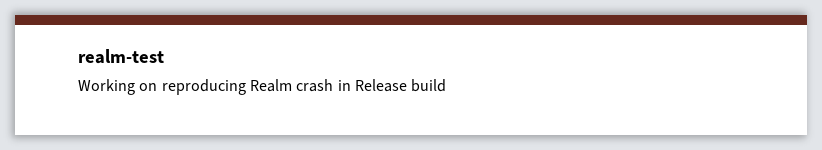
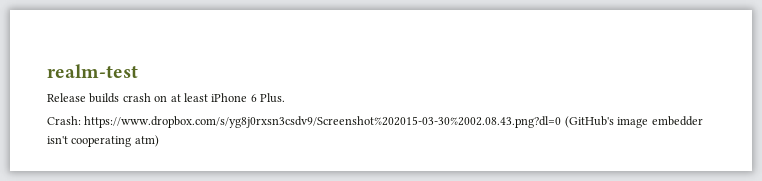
[78,79,447,95] Working on reproducing Realm crash in Release build -> [47,93,285,103] [47,116,703,128] [47,135,159,147] Release builds crash on at least iPhone 6 Plus. // Crash: https://www.dropbox.com/s/yg8j0rxsn3csdv9/Screenshot%202015-03-30%2002.08.43.png?dl=0 (GitHub's image embedder isn't cooperating atm)

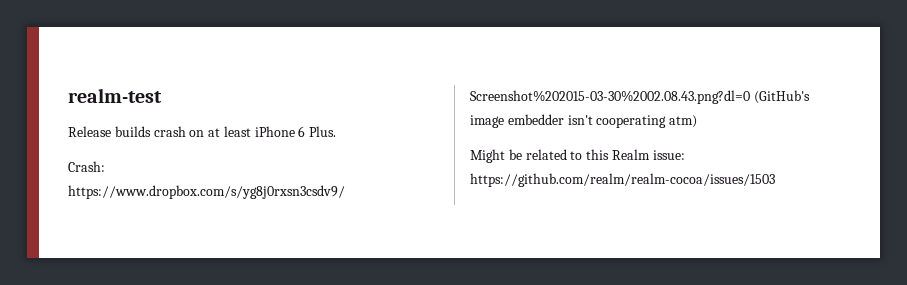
(159, 141) none -> [470,149,685,163] [470,173,775,187] // Might be related to this Realm issue: https://github.com/realm/realm-cocoa/issues/1503

